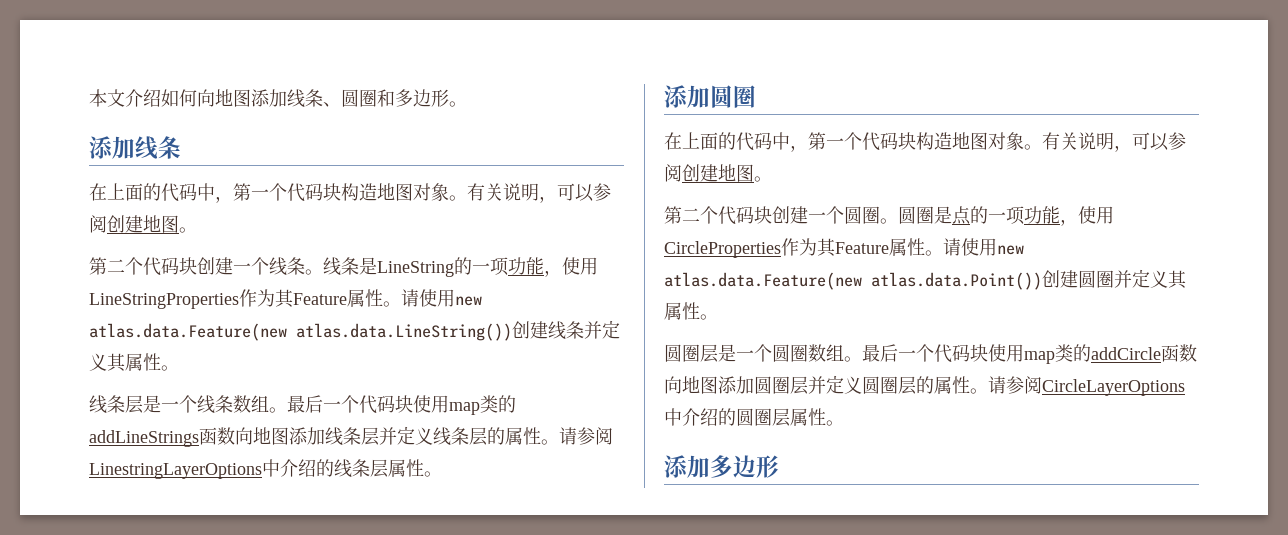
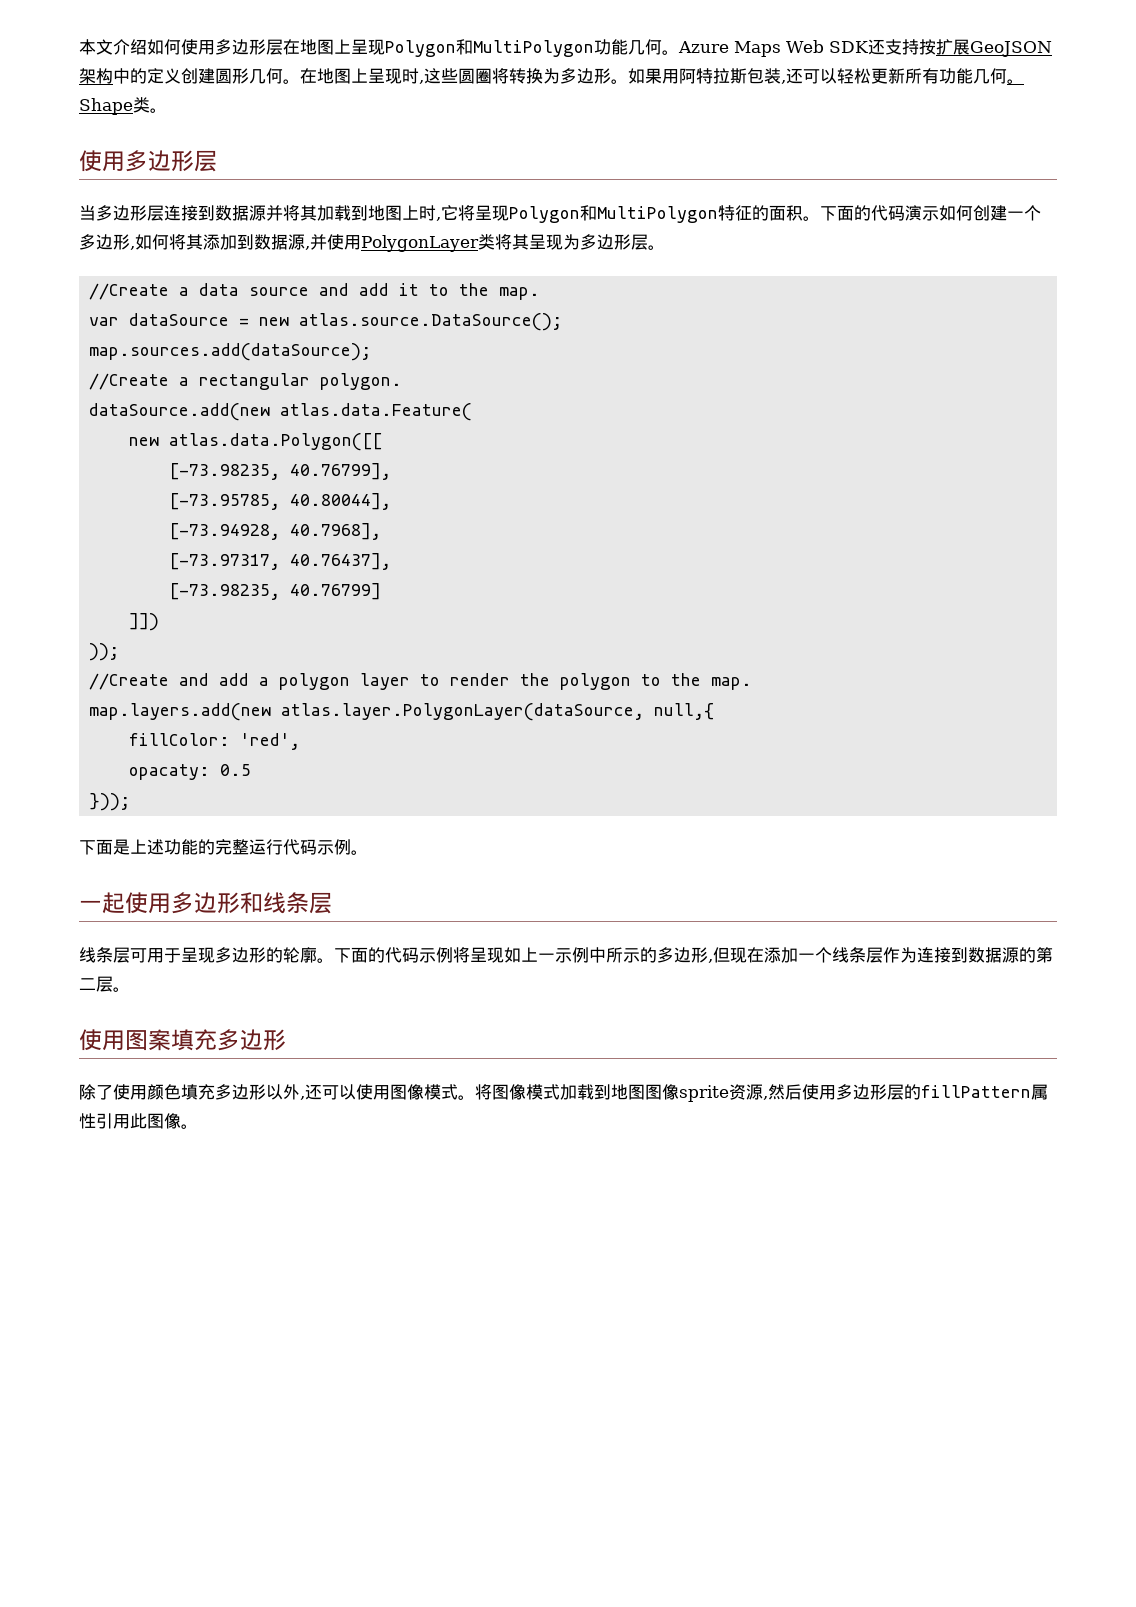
[197,89,467,108] [89,136,181,160] [89,183,611,203] [89,215,197,233] [89,257,598,277] [89,289,482,309] [89,320,620,341] [89,353,179,372] [89,395,516,415] [89,426,613,447] [89,459,442,479] [664,85,756,108] [664,132,1186,152] [664,164,772,182] [664,206,1114,226] [664,238,1024,258] [664,269,1187,290] [664,302,718,320] [664,344,1197,364] [664,375,1185,396] [664,408,844,427] [664,455,779,478] 向地图添加线条、圆圈和多边形。 // 添加线条 // 在上面的代码中，第一个代码块构造地图对象。有关说明，可以参阅创建地图。 // 第二个代码块创建一个线条。线条是LineString的一项功能，使用LineStringProperties作为其Feature属性。请使用new atlas.data.Feature(new atlas.data.LineString())创建线条并定义其属性。 // 线条层是一个线条数组。最后一个代码块使用map类的addLineStrings函数向地图添加线条层并定义线条层的属性。请参阅LinestringLayerOptions中介绍的线条层属性。 // 添加圆圈 // 在上面的代码中，第一个代码块构造地图对象。有关说明，可以参阅创建地图。 // 第二个代码块创建一个圆圈。圆圈是点的一项功能，使用CircleProperties作为其Feature属性。请使用new atlas.data.Feature(new atlas.data.Point())创建圆圈并定义其属性。 // 圆圈层是一个圆圈数组。最后一个代码块使用map类的addCircle函数向地图添加圆圈层并定义圆圈层的属性。请参阅CircleLayerOptions中介绍的圆圈层属性。 // 添加多边形 -> [181,39,1052,57] [79,68,1024,84] [79,97,167,115] [79,150,217,172] [79,205,1041,223] [79,234,665,252] [89,283,541,300] [89,313,563,331] [89,343,372,361] [89,373,403,390] [89,403,473,421] [129,433,383,451] [169,463,392,480] [169,493,392,510] [169,523,382,540] [169,553,392,570] [169,583,382,600] [129,613,160,631] [89,643,120,661] [89,673,753,690] [89,703,715,721] [129,733,301,750] [129,764,252,780] [89,793,131,811] [79,839,368,855] [79,892,332,914] [79,947,1053,963] [79,976,130,992] [79,1029,286,1051] [79,1084,1048,1102] [79,1113,198,1129] 使用多边形层在地图上呈现Polygon和MultiPolygon功能几何。Azure Maps Web SDK还支持按扩展GeoJSON架构中的定义创建圆形几何。在地图上呈现时,这些圆圈将转换为多边形。如果用阿特拉斯包装,还可以轻松更新所有功能几何。Shape类。 // 使用多边形层 // 当多边形层连接到数据源并将其加载到地图上时,它将呈现Polygon和MultiPolygon特征的面积。下面的代码演示如何创建一个多边形,如何将其添加到数据源,并使用PolygonLayer类将其呈现为多边形层。 // //Create a data source and add it to the map. // var dataSource = new atlas.source.DataSource(); // map.sources.add(dataSource); // //Create a rectangular polygon. // dataSource.add(new atlas.data.Feature( // new atlas.data.Polygon([[ // [-73.98235, 40.76799], // [-73.95785, 40.80044], // [-73.94928, 40.7968], // [-73.97317, 40.76437], // [-73.98235, 40.76799] // ]]) // )); // //Create and add a polygon layer to render the polygon to the map. // map.layers.add(new atlas.layer.PolygonLayer(dataSource, null,{ // fillColor: 'red', // opacaty: 0.5 // })); // 下面是上述功能的完整运行代码示例。 // 一起使用多边形和线条层 // 线条层可用于呈现多边形的轮廓。下面的代码示例将呈现如上一示例中所示的多边形,但现在添加一个线条层作为连接到数据源的第二层。 // 使用图案填充多边形 // 除了使用颜色填充多边形以外,还可以使用图像模式。将图像模式加载到地图图像sprite资源,然后使用多边形层的fillPattern属性引用此图像。

